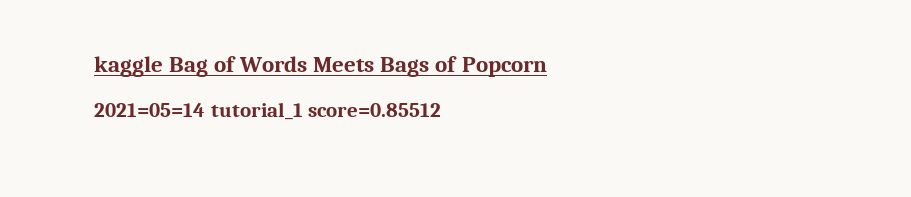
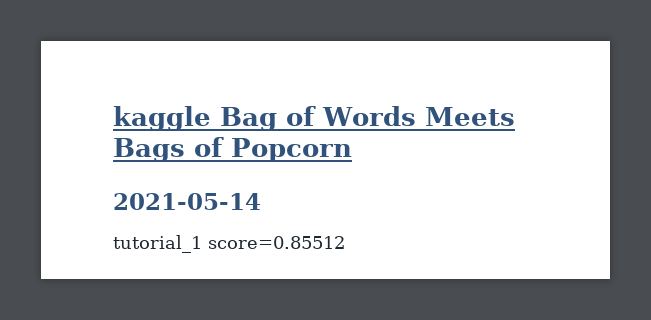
[94,103,205,117] 2021=05=14 -> [113,193,261,210] 2021-05-14 //

